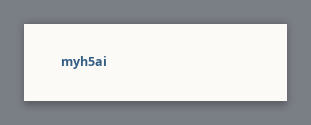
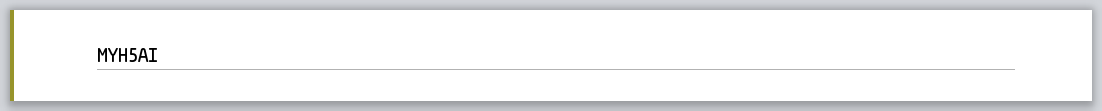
[61,56,107,69] myh5ai -> [97,48,159,62] MYH5AI

